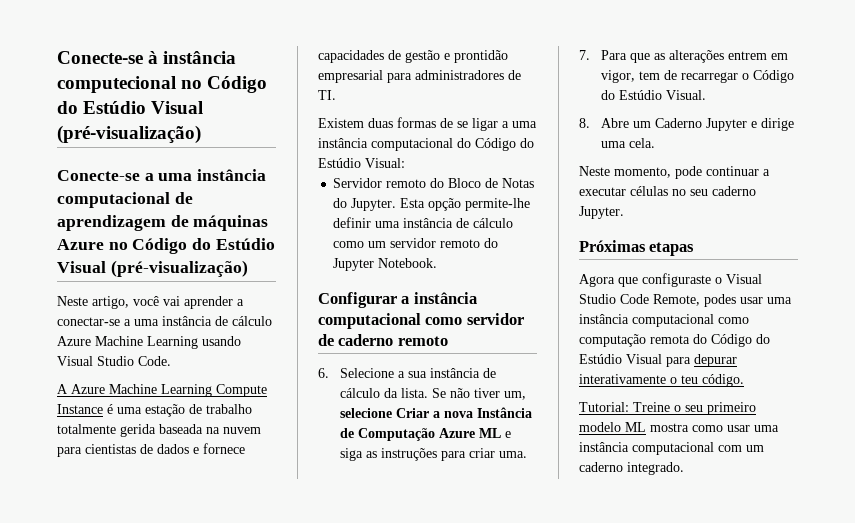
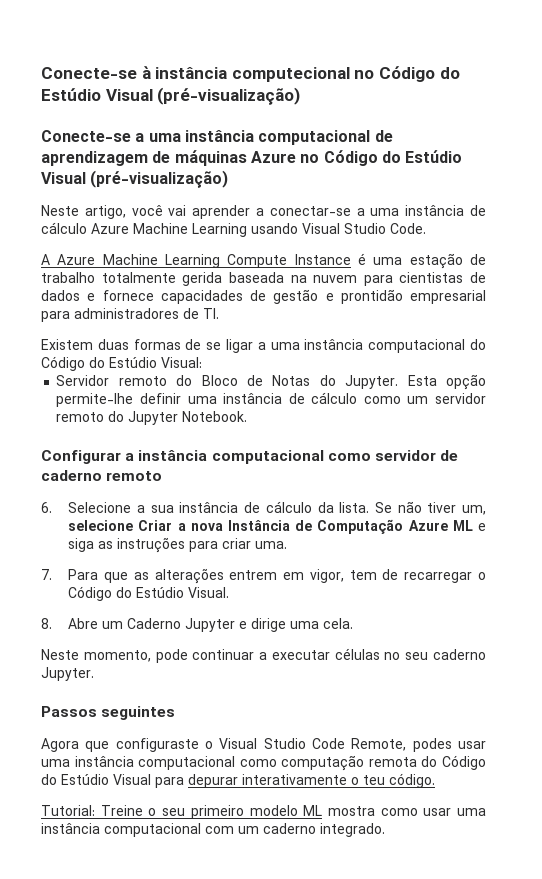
[579,240,695,256] Próximas etapas -> [41,706,176,720] Passos seguintes

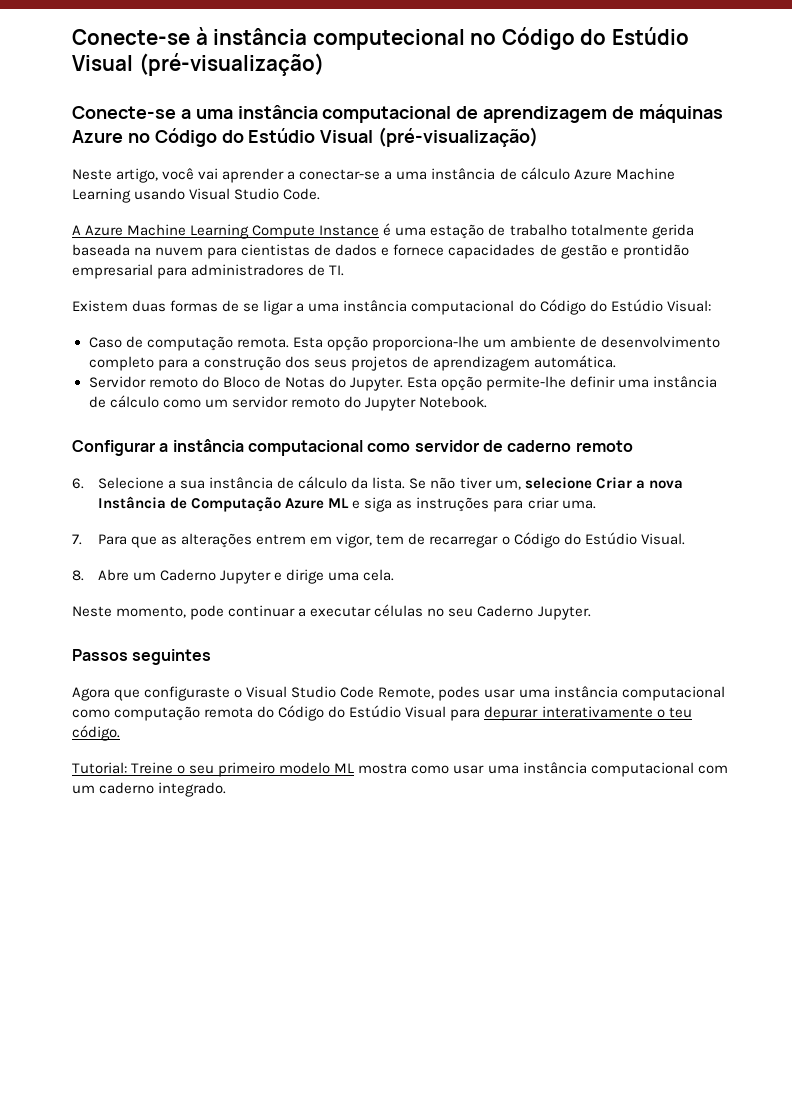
(202, 362) none -> [88,336,720,351] [88,355,616,371] // Caso de computação remota. Esta opção proporciona-lhe um ambiente de desenvolvimento completo para a construção dos seus projetos de aprendizagem automática.
[432,649,486,660] caderno -> [477,605,534,617] Caderno

